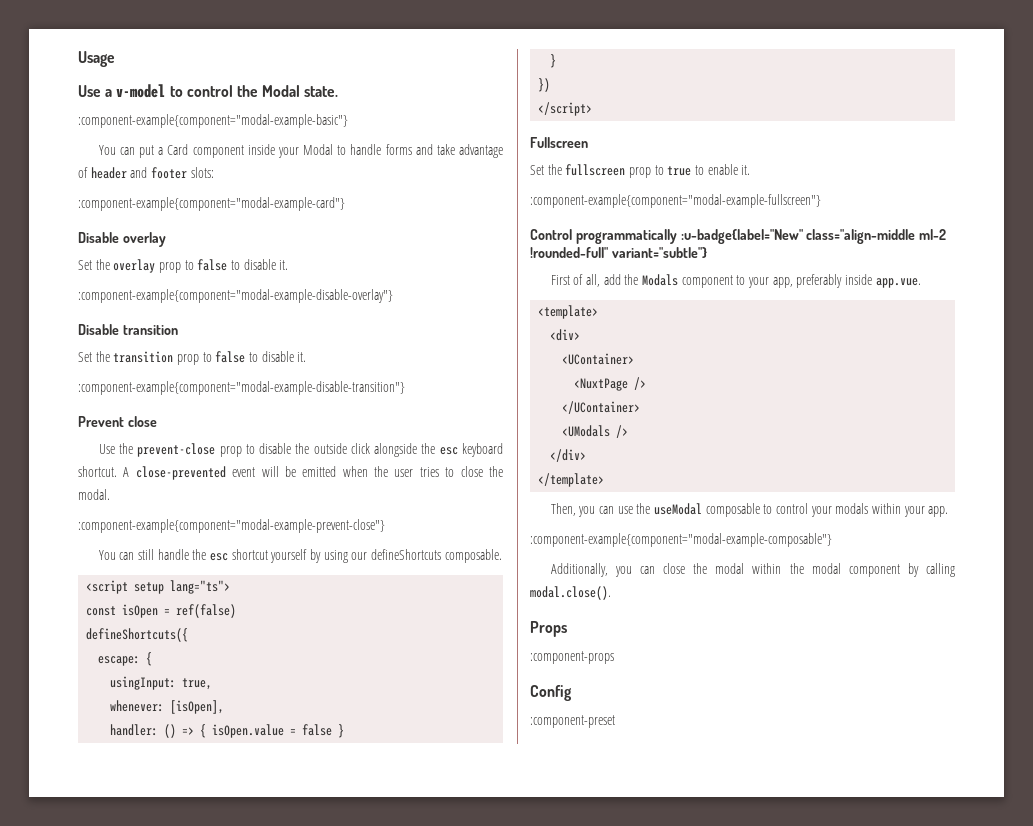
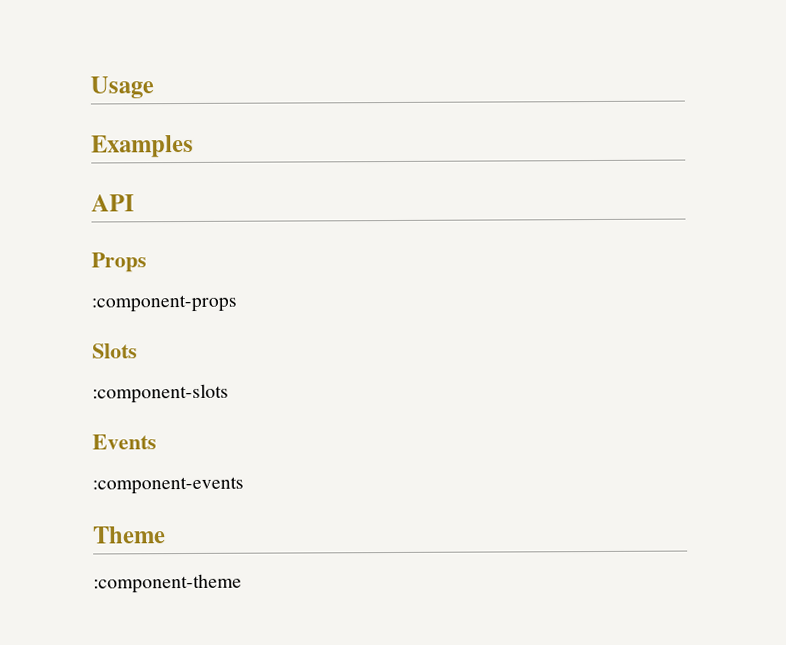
[78,84,339,98] [78,114,348,128] [98,144,504,158] [78,167,214,179] [78,197,345,211] [78,232,166,247] [78,259,289,273] [78,289,393,303] [78,324,178,335] [78,351,307,365] [78,381,405,395] [78,416,157,427] [98,443,503,457] [78,466,503,480] [78,489,110,500] [78,519,385,533] [98,549,502,563] [86,580,231,594] [86,604,237,618] [86,628,189,642] [98,652,153,666] [110,676,213,690] [110,700,225,714] [110,724,345,738] [550,54,557,68] [538,78,551,92] [538,102,593,116] [530,137,588,148] [530,164,751,178] [530,194,821,208] [530,229,947,244] [530,247,707,258] [550,274,921,288] [538,305,599,319] [550,329,581,341] [562,353,635,365] [574,377,647,391] [562,401,641,414] [562,425,629,438] [550,449,587,462] [538,473,605,487] [550,503,949,517] [530,533,832,547] [550,563,955,577] [530,586,611,600] [530,621,567,637] [530,651,614,664] [530,685,572,701] [530,715,615,728] Use a v-model to control the Modal state. // :component-example{component="modal-example-basic"} // You can put a Card component inside your Modal to handle forms and take advantage of header and footer slots: // :component-example{component="modal-example-card"} // Disable overlay // Set the overlay prop to false to disable it. // :component-example{component="modal-example-disable-overlay"} // Disable transition // Set the transition prop to false to disable it. // :component-example{component="modal-example-disable-transition"} // Prevent close // Use the prevent-close prop to disable the outside click alongside the esc keyboard shortcut. A close-prevented event will be emitted when the user tries to close the modal. // :component-example{component="modal-example-prevent-close"} // You can still handle the esc shortcut yourself by using our defineShortcuts composable. // <script setup lang="ts"> // const isOpen = ref(false) // defineShortcuts({ // escape: { // usingInput: true, // whenever: [isOpen], // handler: () => { isOpen.value = false } // } // }) // </script> // Fullscreen // Set the fullscreen prop to true to enable it. // :component-example{component="modal-example-fullscreen"} // Control programmatically :u-badge{label="New" class="align-middle ml-2 !rounded-full" variant="subtle"} // First of all, add the Modals component to your app, preferably inside app.vue. // <template> // <div> // <UContainer> // <NuxtPage /> // </UContainer> // <UModals /> // </div> // </template> // Then, you can use the useModal composable to control your modals within your app. // :component-example{component="modal-example-composable"} // Additionally, you can close the modal within the modal component by calling modal.close(). // Props // :component-props // Config // :component-preset -> [91,134,194,158] [91,194,135,212] [91,252,147,273] [91,294,237,313] [92,343,138,359] [92,383,229,404] [92,434,157,450] [92,476,244,495] [92,526,166,544] [93,573,242,594] Examples // API // Props // :component-props // Slots // :component-slots // Events // :component-events // Theme // :component-theme

